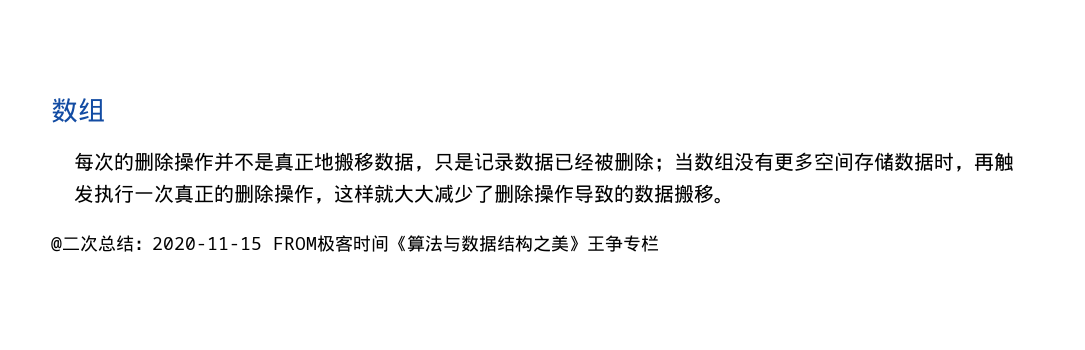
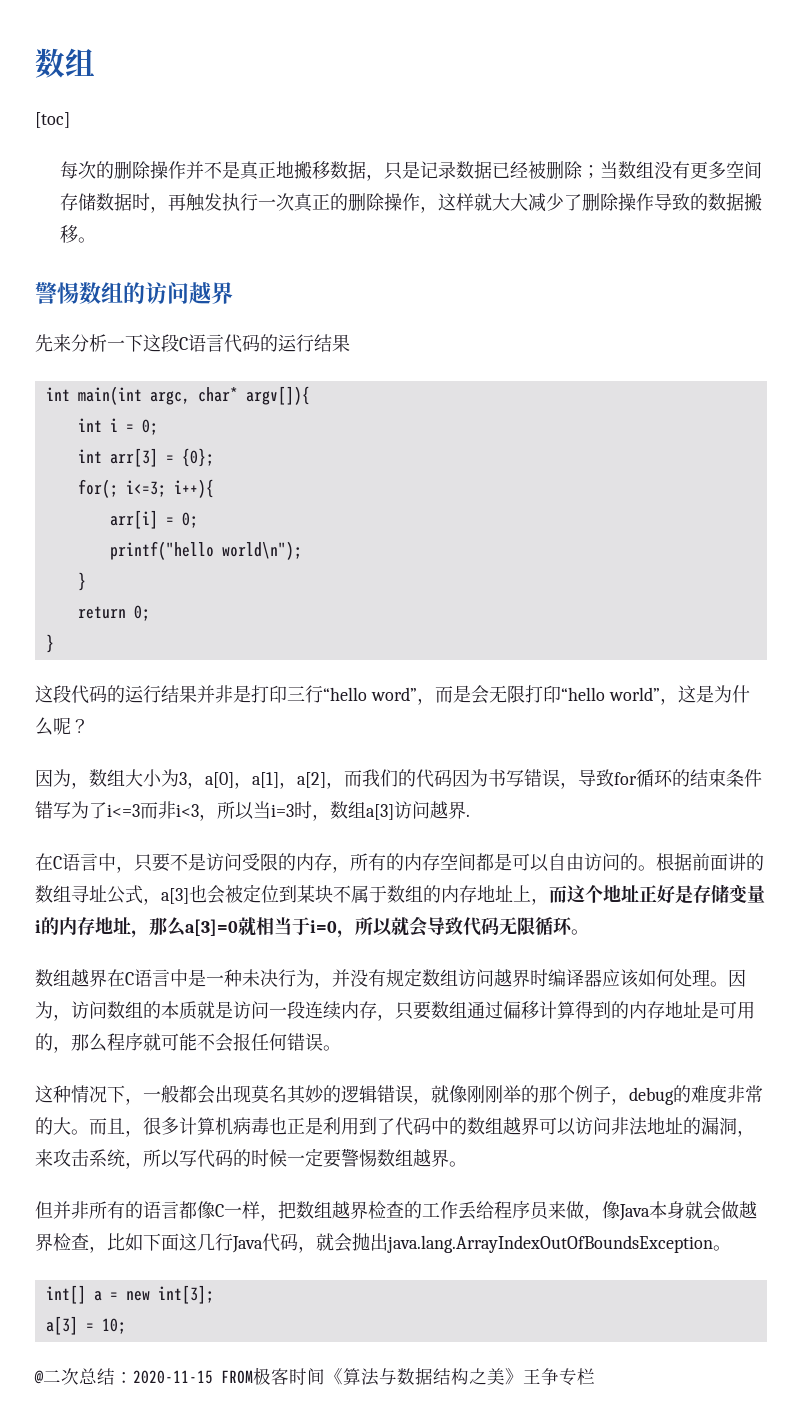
[51,98,105,123] 数组 -> [35,48,95,78] [35,112,70,128] 数组 // [toc]
(735, 200) none -> [35,282,233,304] [35,334,350,353] [45,386,310,405] [77,418,158,435] [77,448,214,467] [77,479,214,498] [109,510,198,529] [109,541,302,560] [77,572,86,591] [77,605,150,621] [45,634,54,653] [35,685,750,705] [35,717,89,736] [35,769,762,789] [35,801,470,821] [35,853,764,873] [35,884,765,905] [35,916,589,938] [35,968,746,989] [35,1001,755,1021] [35,1032,341,1053] [35,1085,763,1105] [35,1117,755,1137] [35,1148,467,1169] [35,1201,757,1221] [35,1233,731,1253] [45,1285,214,1304] [45,1316,126,1335] // 警惕数组的访问越界 // 先来分析一下这段C语言代码的运行结果 // int main(int argc, char* argv[]){ // int i = 0; // int arr[3] = {0}; // for(; i<=3; i++){ // arr[i] = 0; // printf("hello world\n"); // } // return 0; // } // 这段代码的运行结果并非是打印三行“hello word”，而是会无限打印“hello world”，这是为什么呢？ // 因为，数组大小为3，a[0]，a[1]，a[2]，而我们的代码因为书写错误，导致for循环的结束条件错写为了i<=3而非i<3，所以当i=3时，数组a[3]访问越界. // 在C语言中，只要不是访问受限的内存，所有的内存空间都是可以自由访问的。根据前面讲的数组寻址公式，a[3]也会被定位到某块不属于数组的内存地址上，而这个地址正好是存储变量i的内存地址，那么a[3]=0就相当于i=0，所以就会导致代码无限循环。 // 数组越界在C语言中是一种未决行为，并没有规定数组访问越界时编译器应该如何处理。因为，访问数组的本质就是访问一段连续内存，只要数组通过偏移计算得到的内存地址是可用的，那么程序就可能不会报任何错误。 // 这种情况下，一般都会出现莫名其妙的逻辑错误，就像刚刚举的那个例子，debug的难度非常的大。而且，很多计算机病毒也正是利用到了代码中的数组越界可以访问非法地址的漏洞，来攻击系统，所以写代码的时候一定要警惕数组越界。 // 但并非所有的语言都像C一样，把数组越界检查的工作丢给程序员来做，像Java本身就会做越界检查，比如下面这几行Java代码，就会抛出java.lang.ArrayIndexOutOfBoundsException。 // int[] a = new int[3]; // a[3] = 10;

